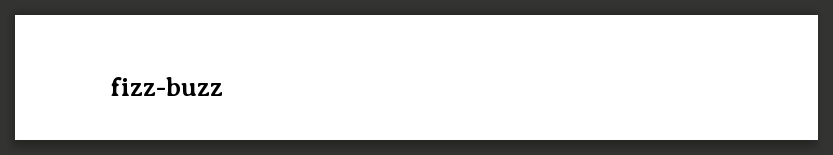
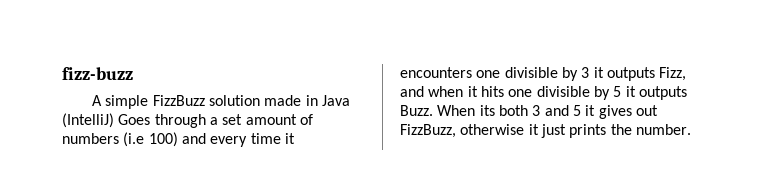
(223, 86) none -> [92,95,350,109] [62,113,313,128] [62,132,295,147] [400,67,687,81] [400,86,687,100] [400,105,658,119] [400,124,691,138] // A simple FizzBuzz solution made in Java (IntelliJ) Goes through a set amount of numbers (i.e 100) and every time it encounters one divisible by 3 it outputs Fizz, and when it hits one divisible by 5 it outputs Buzz. When its both 3 and 5 it gives out FizzBuzz, otherwise it just prints the number.

